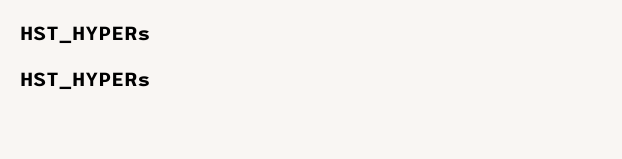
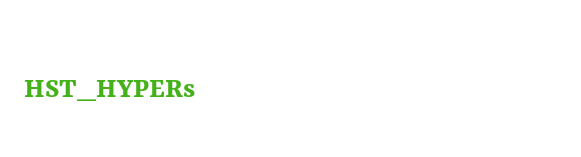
[20,26,150,44] [20,72,150,90] HST_HYPERs // HST_HYPERs -> [24,80,195,101] HST_HYPERs

